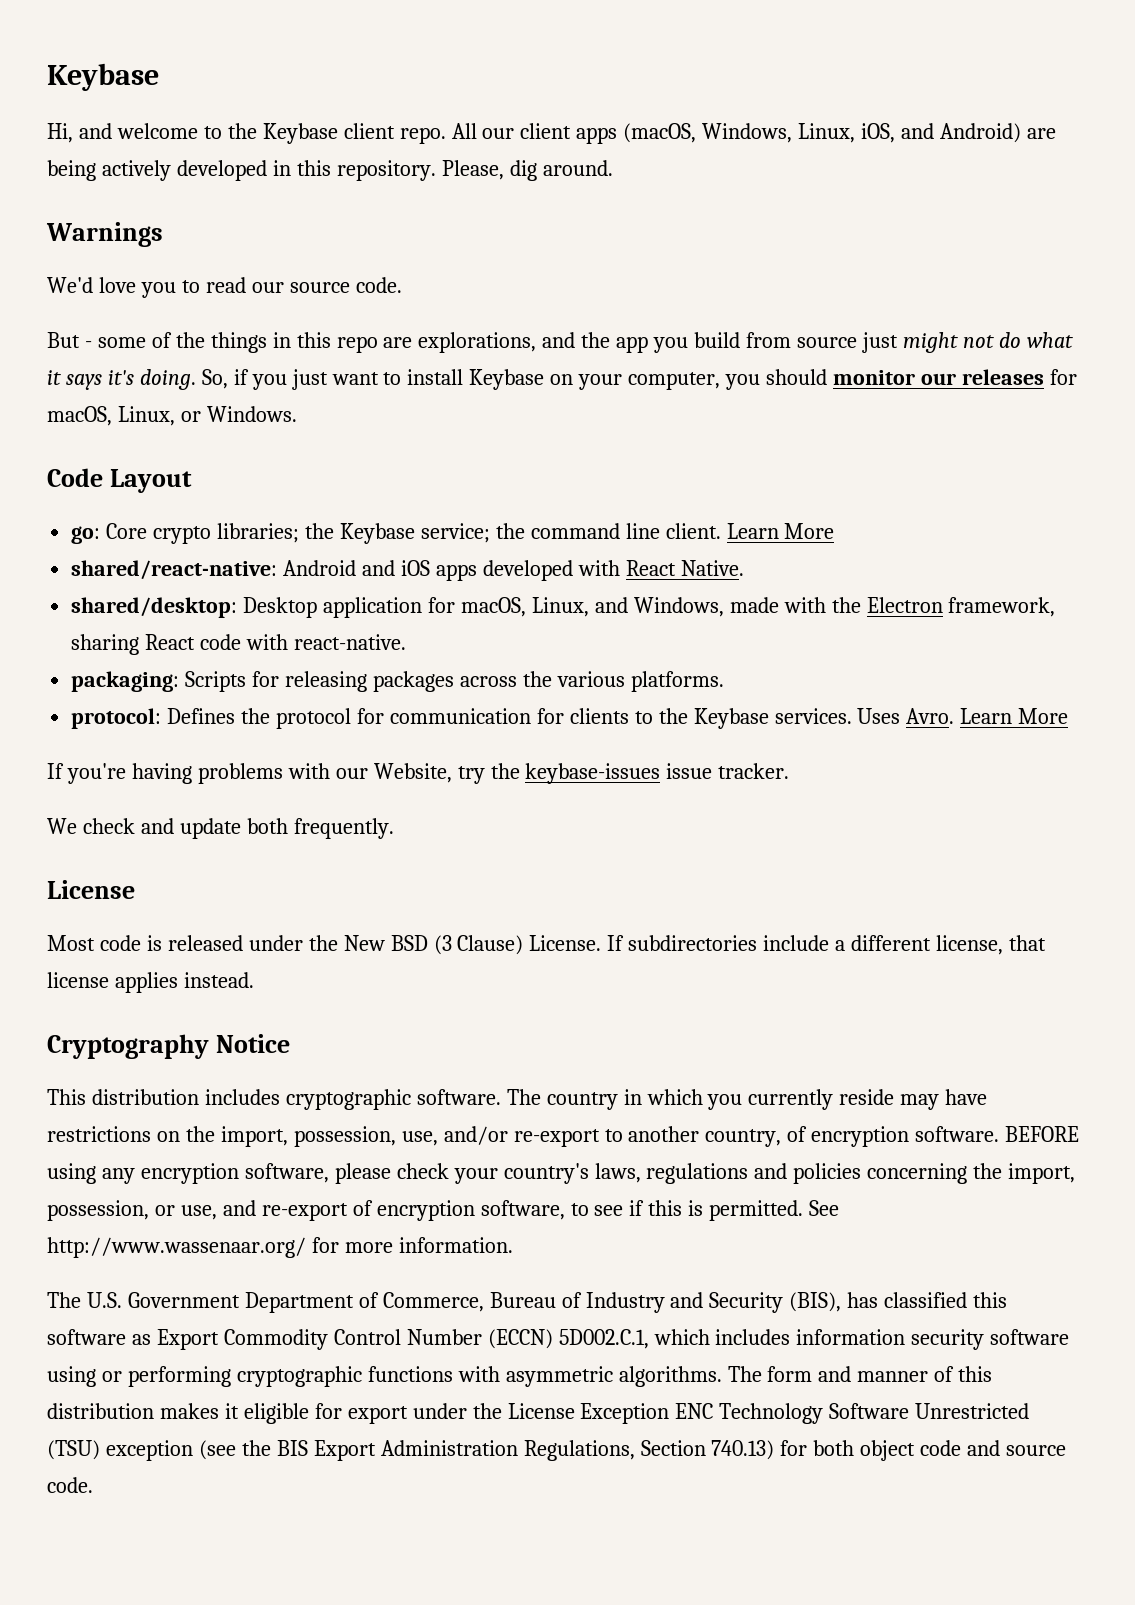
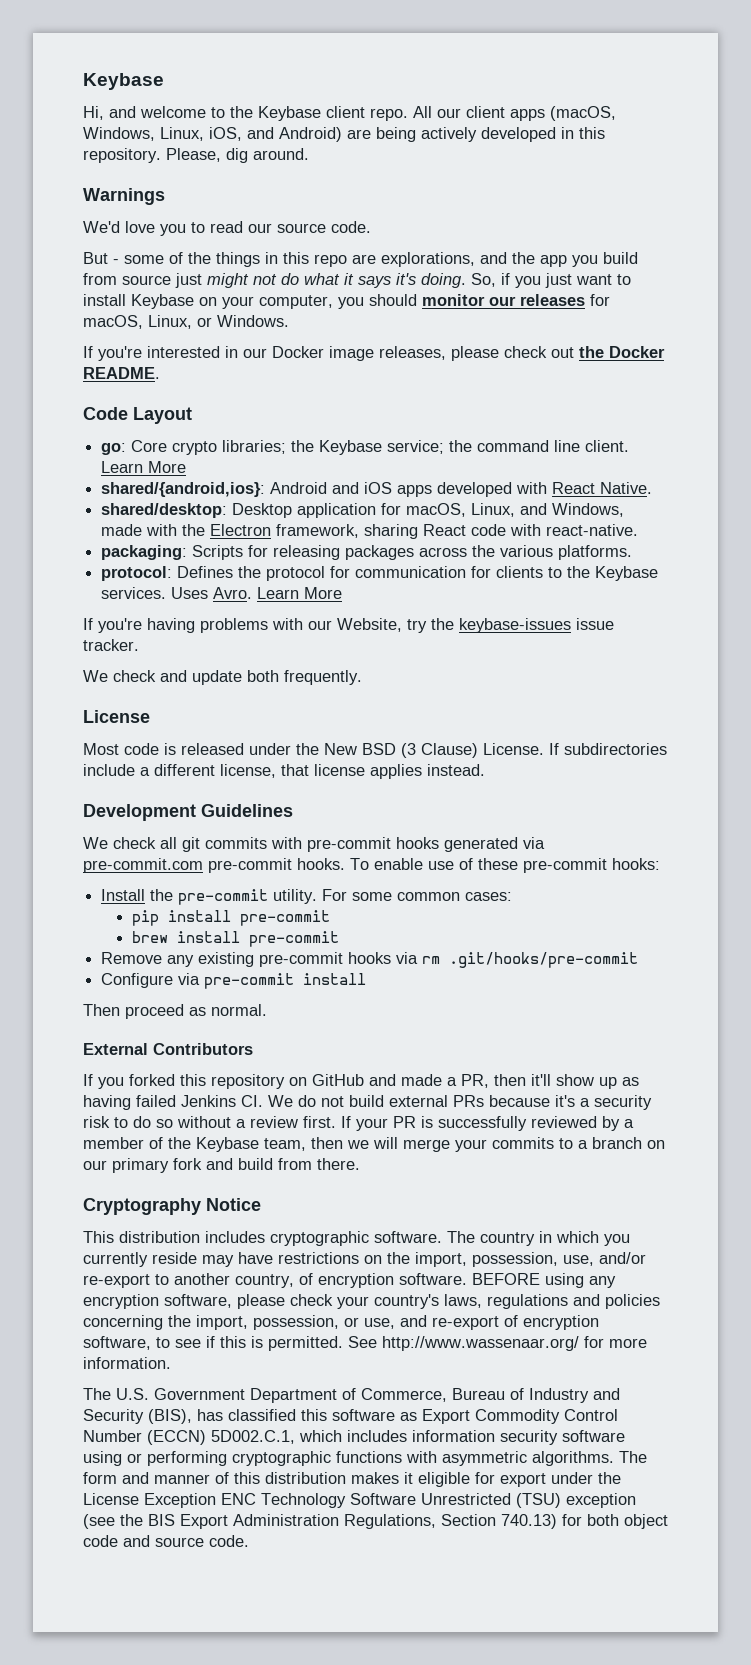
(297, 414) none -> [83,346,665,361] [83,367,160,379] // If you're interested in our Docker image releases, please check out the Docker README.
[71,560,278,580] shared/react-native: -> [101,482,266,497] shared/{android,ios}:
(254, 980) none -> [83,804,293,821] [83,837,545,852] [83,858,660,873] [101,889,513,905] [131,910,330,926] [131,931,339,947] [101,952,639,968] [101,973,367,989] [83,1004,267,1019] [83,1043,253,1055] [83,1074,639,1089] [83,1095,652,1110] [83,1116,634,1131] [83,1137,665,1152] [83,1158,360,1173] // Development Guidelines // We check all git commits with pre-commit hooks generated via pre-commit.com pre-commit hooks. To enable use of these pre-commit hooks: // Install the pre-commit utility. For some common cases: // pip install pre-commit // brew install pre-commit // Remove any existing pre-commit hooks via rm .git/hooks/pre-commit // Configure via pre-commit install // Then proceed as normal. // External Contributors // If you forked this repository on GitHub and made a PR, then it'll show up as having failed Jenkins CI. We do not build external PRs because it's a security risk to do so without a review first. If your PR is successfully reviewed by a member of the Keybase team, then we will merge your commits to a branch on our primary fork and build from there.

